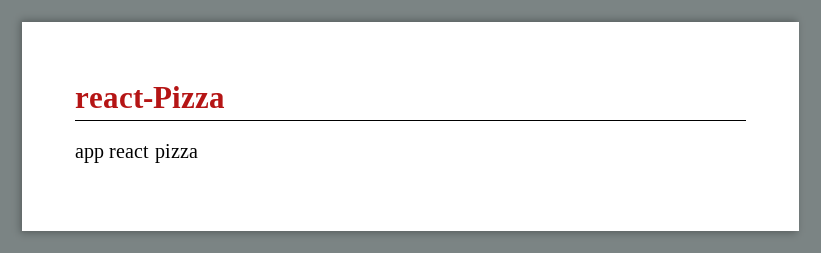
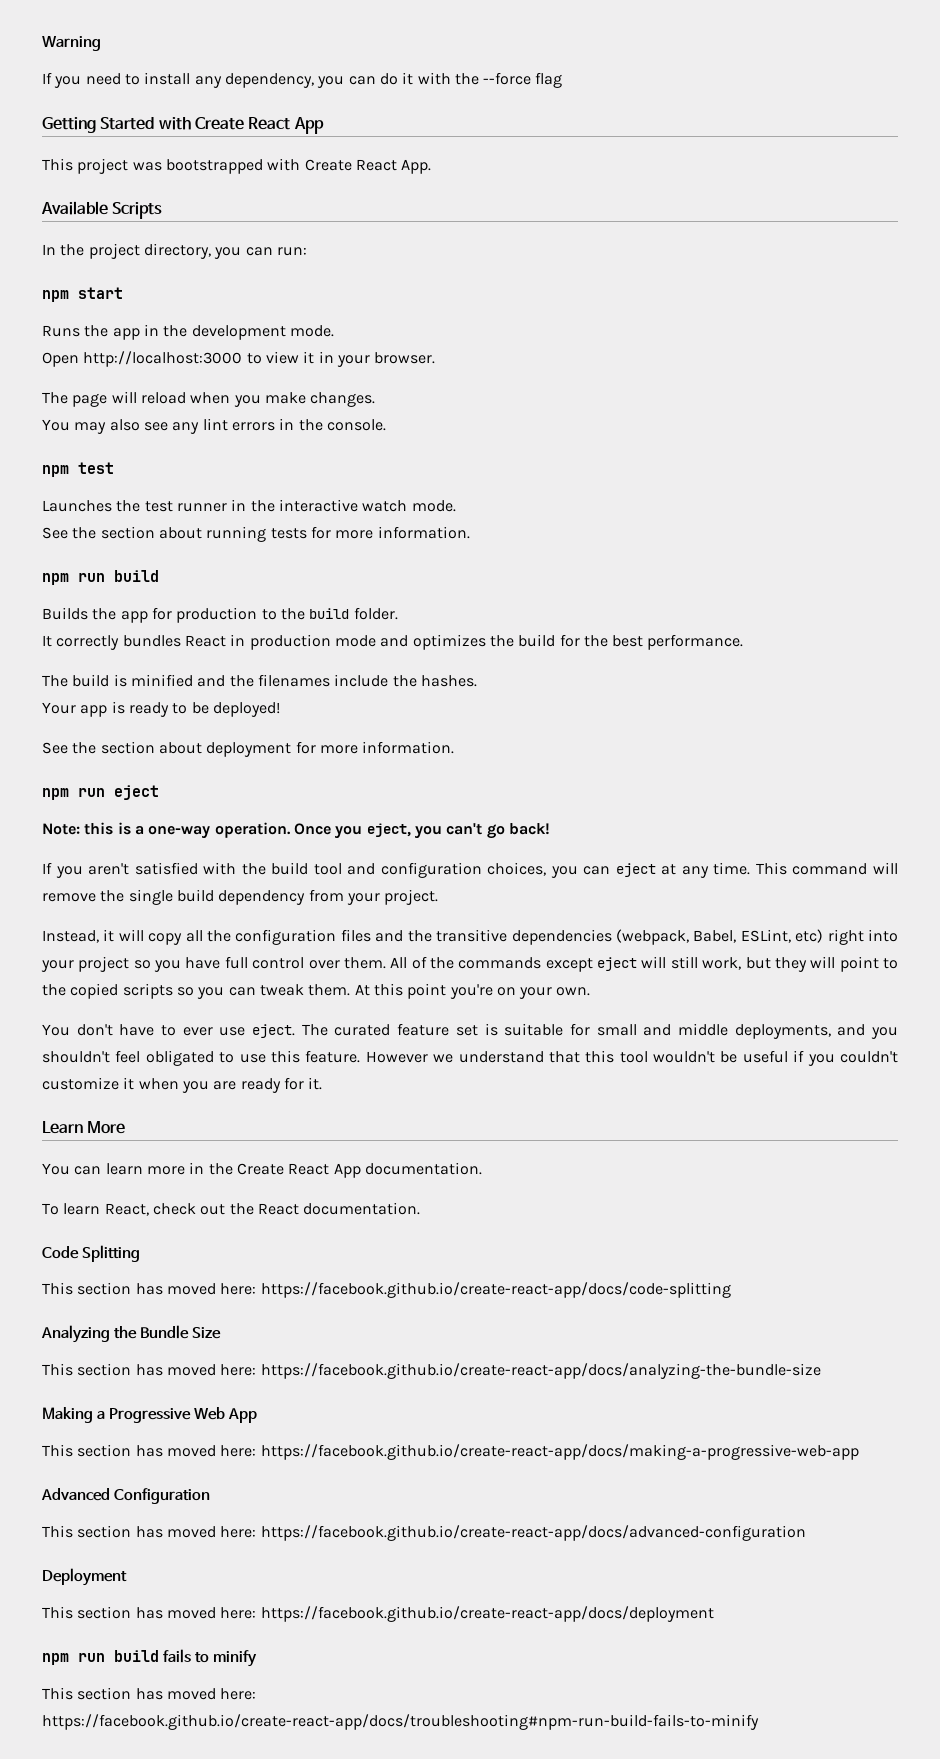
[75,86,225,108] [75,144,198,163] react-Pizza // app react pizza -> [42,36,101,51] [42,72,563,88] [42,117,324,134] [42,158,432,174] [41,201,163,219] [42,243,307,259] [42,287,123,302] [42,324,334,340] [42,351,436,367] [42,391,376,407] [42,418,386,434] [42,462,114,477] [42,499,456,512] [42,526,470,542] [42,570,159,585] [42,607,398,623] [42,634,744,650] [42,674,477,687] [42,701,280,717] [42,741,455,757] [42,785,159,800] [42,822,550,839] [42,862,898,878] [42,889,439,905] [42,929,898,945] [41,956,899,972] [42,983,591,999] [42,1023,899,1039] [42,1050,899,1066] [42,1077,323,1093] [42,1121,126,1134] [42,1162,482,1178] [42,1202,421,1216] [42,1245,140,1262] [42,1282,731,1298] [41,1325,221,1343] [42,1363,821,1379] [42,1407,257,1423] [42,1444,859,1460] [41,1488,210,1504] [42,1525,806,1541] [42,1568,127,1586] [42,1606,714,1622] [42,1649,257,1667] [42,1687,257,1700] [42,1714,759,1730] Warning // If you need to install any dependency, you can do it with the --force flag // Getting Started with Create React App // This project was bootstrapped with Create React App. // Available Scripts // In the project directory, you can run: // npm start // Runs the app in the development mode. // Open http://localhost:3000 to view it in your browser. // The page will reload when you make changes. // You may also see any lint errors in the console. // npm test // Launches the test runner in the interactive watch mode. // See the section about running tests for more information. // npm run build // Builds the app for production to the build folder. // It correctly bundles React in production mode and optimizes the build for the best performance. // The build is minified and the filenames include the hashes. // Your app is ready to be deployed! // See the section about deployment for more information. // npm run eject // Note: this is a one-way operation. Once you eject, you can't go back! // If you aren't satisfied with the build tool and configuration choices, you can eject at any time. This command will remove the single build dependency from your project. // Instead, it will copy all the configuration files and the transitive dependencies (webpack, Babel, ESLint, etc) right into your project so you have full control over them. All of the commands except eject will still work, but they will point to the copied scripts so you can tweak them. At this point you're on your own. // You don't have to ever use eject. The curated feature set is suitable for small and middle deployments, and you shouldn't feel obligated to use this feature. However we understand that this tool wouldn't be useful if you couldn't customize it when you are ready for it. // Learn More // You can learn more in the Create React App documentation. // To learn React, check out the React documentation. // Code Splitting // This section has moved here: https://facebook.github.io/create-react-app/docs/code-splitting // Analyzing the Bundle Size // This section has moved here: https://facebook.github.io/create-react-app/docs/analyzing-the-bundle-size // Making a Progressive Web App // This section has moved here: https://facebook.github.io/create-react-app/docs/making-a-progressive-web-app // Advanced Configuration // This section has moved here: https://facebook.github.io/create-react-app/docs/advanced-configuration // Deployment // This section has moved here: https://facebook.github.io/create-react-app/docs/deployment // npm run build fails to minify // This section has moved here: https://facebook.github.io/create-react-app/docs/troubleshooting#npm-run-build-fails-to-minify

